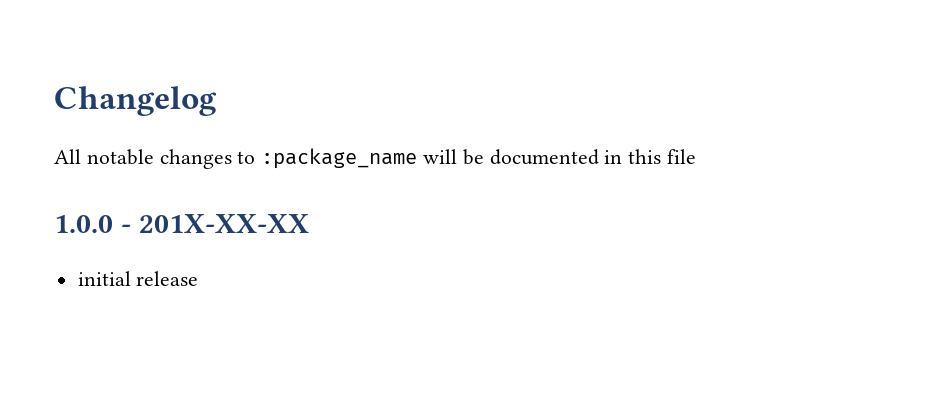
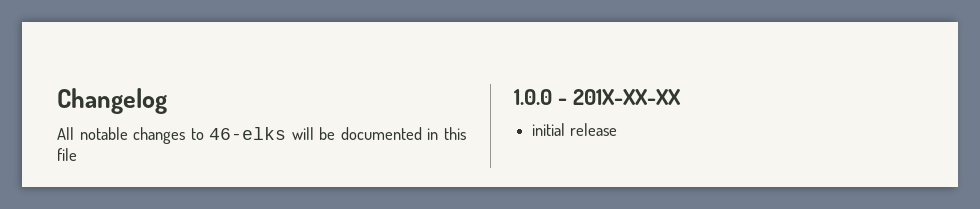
[261,148,418,169] :package_name -> [209,127,287,140] 46-elks

